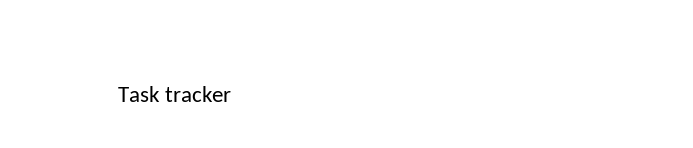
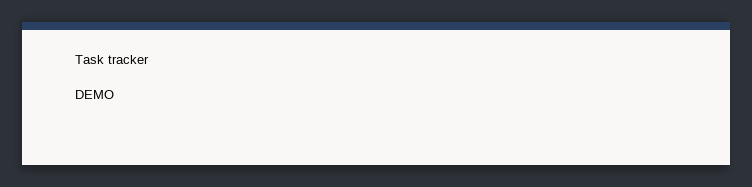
(232, 94) none -> [75,90,114,99] // DEMO

